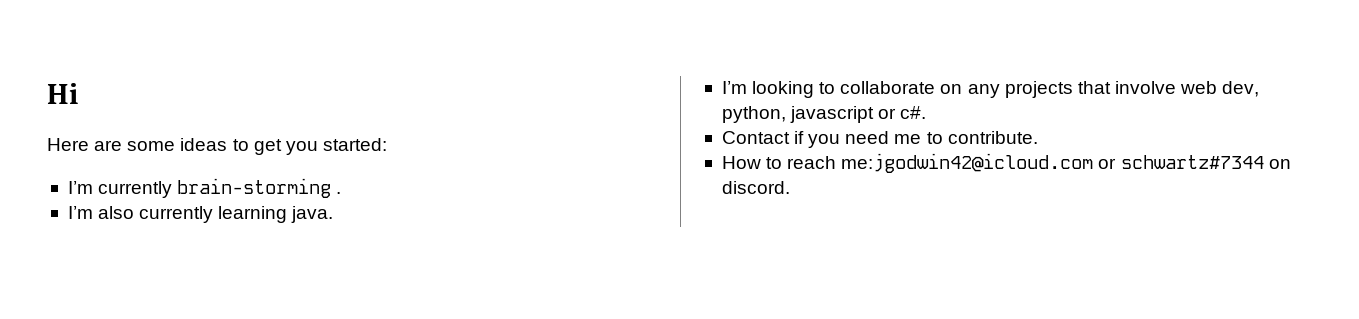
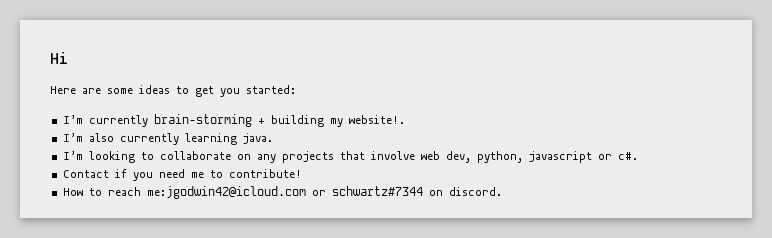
[336,192,342,194] . -> [257,115,405,127] + building my website!.
[947,131,1038,144] contribute. -> [228,169,302,178] contribute!

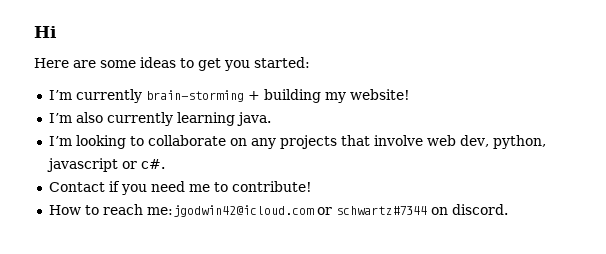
[348,115,405,124] website!. -> [349,89,410,100] website!

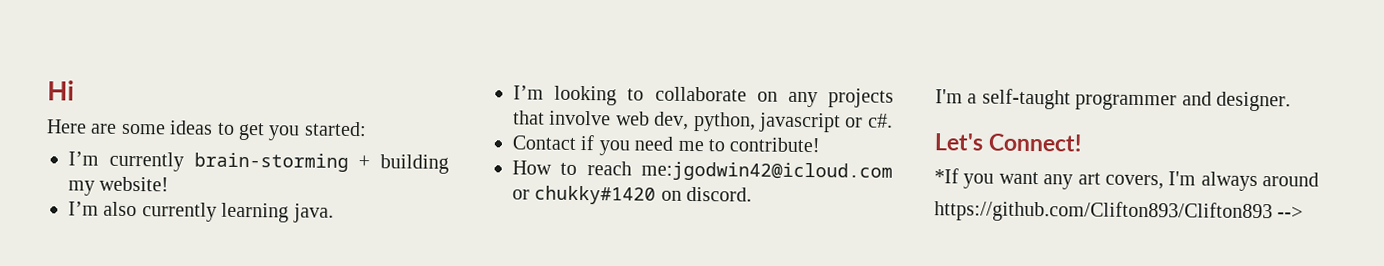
[335,206,427,215] schwartz#7344 -> [534,185,657,205] chukky#1420
(508, 209) none -> [935,88,1291,112] [934,133,1083,152] [934,168,1320,192] [934,200,1304,224] // I'm a self-taught programmer and designer. // Let's Connect! // *If you want any art covers, I'm always around // https://github.com/Clifton893/Clifton893 -->

